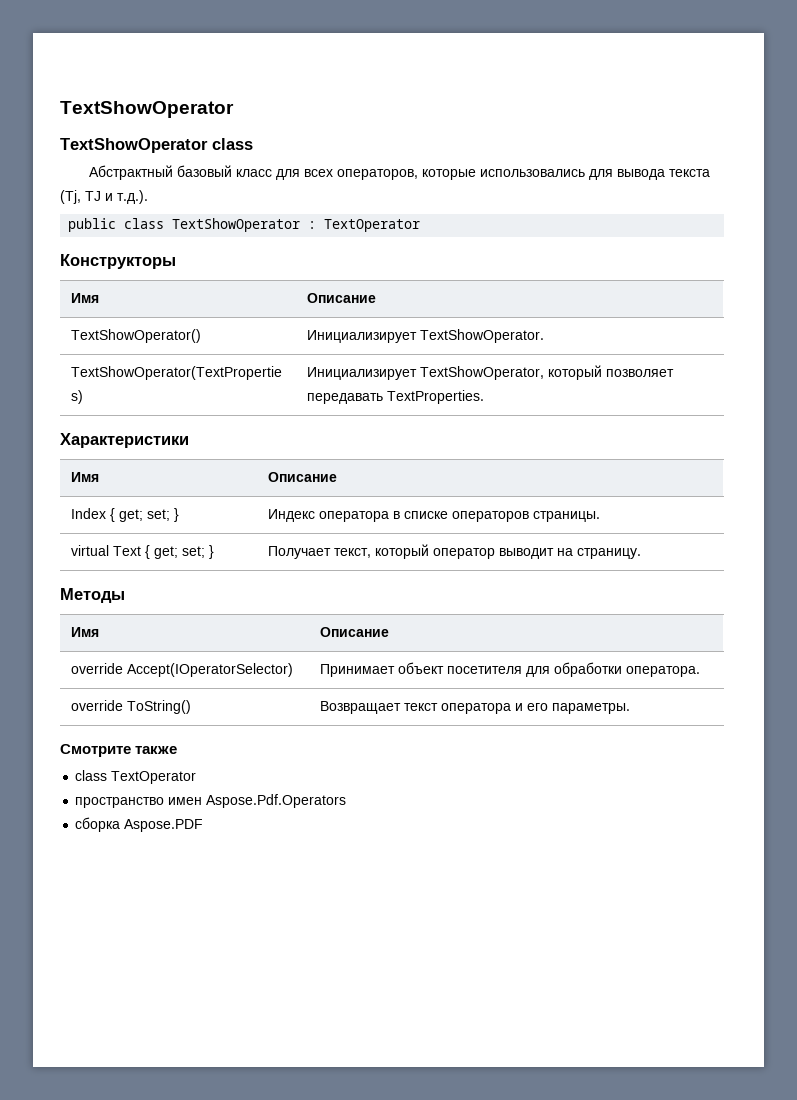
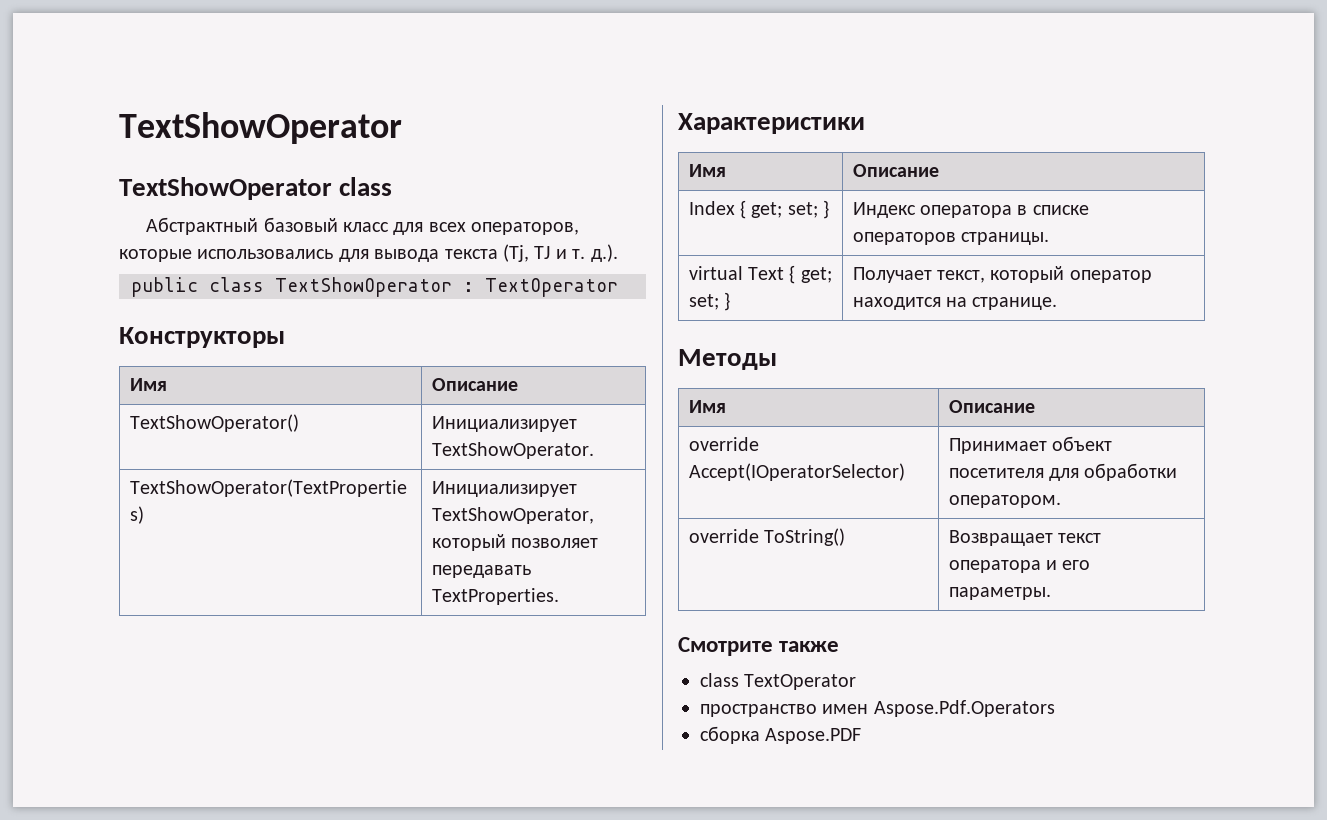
[117,190,148,204] т.д.). -> [572,244,618,262] т. д.).
[498,548,641,559] выводит на страницу. -> [852,297,1058,310] находится на странице.
[625,666,700,677] оператора. -> [948,495,1061,508] оператором.

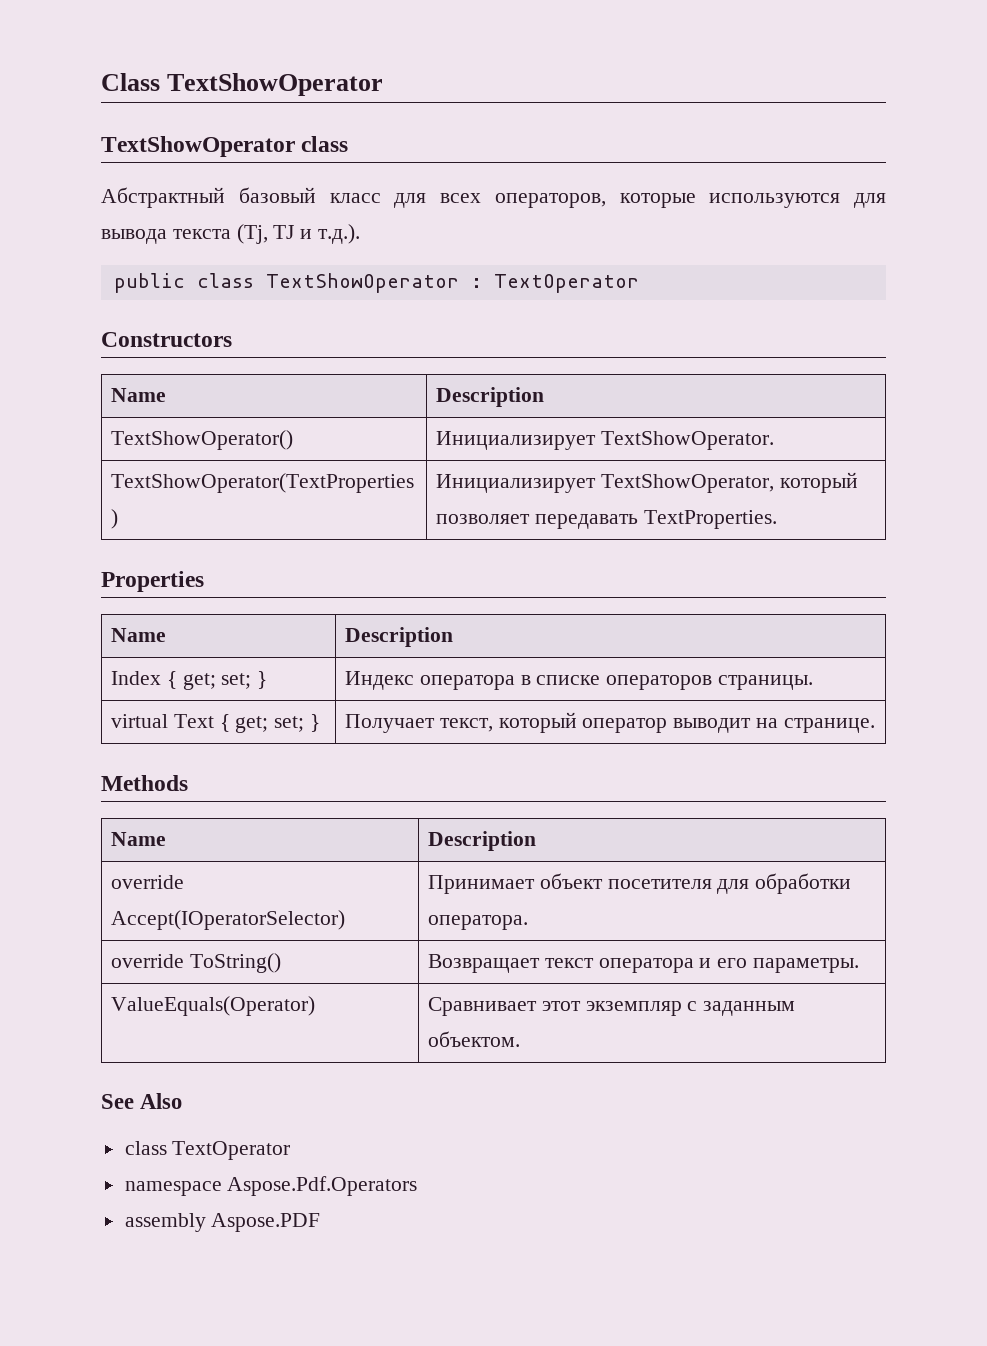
(119, 128) none -> [101,73,160,91] Class
[197,249,334,259] использовались -> [709,193,841,208] используются
[572,244,618,262] т. д.). -> [318,224,361,244] т.д.).
[119,327,285,348] [129,378,167,391] [431,378,518,391] Конструкторы // Имя | Описание -> [101,332,232,347] [111,388,167,402] [436,387,545,407] Constructors // Name | Description
[678,113,865,134] [688,164,726,177] [852,164,939,177] Характеристики // Имя | Описание -> [101,571,204,592] [111,628,167,642] [345,627,454,647] Properties // Name | Description
[852,297,941,310] находится -> [673,718,752,733] выводит
[678,349,777,370] [688,400,726,413] [948,400,1035,413] Методы // Имя | Описание -> [101,775,188,791] [111,832,167,846] [428,831,537,851] Methods // Name | Description
[948,495,1061,508] оператором. -> [428,915,529,930] оператора.
[678,637,840,656] // Смотрите также -> [111,996,316,1016] [428,997,796,1016] [428,1031,521,1047] [101,1093,183,1109] // ValueEquals(Operator) | Сравнивает этот экземпляр с заданным объектом. // See Also
[700,704,869,717] пространство имен -> [124,1181,222,1196] namespace
[700,726,760,744] сборка -> [124,1213,206,1232] assembly

